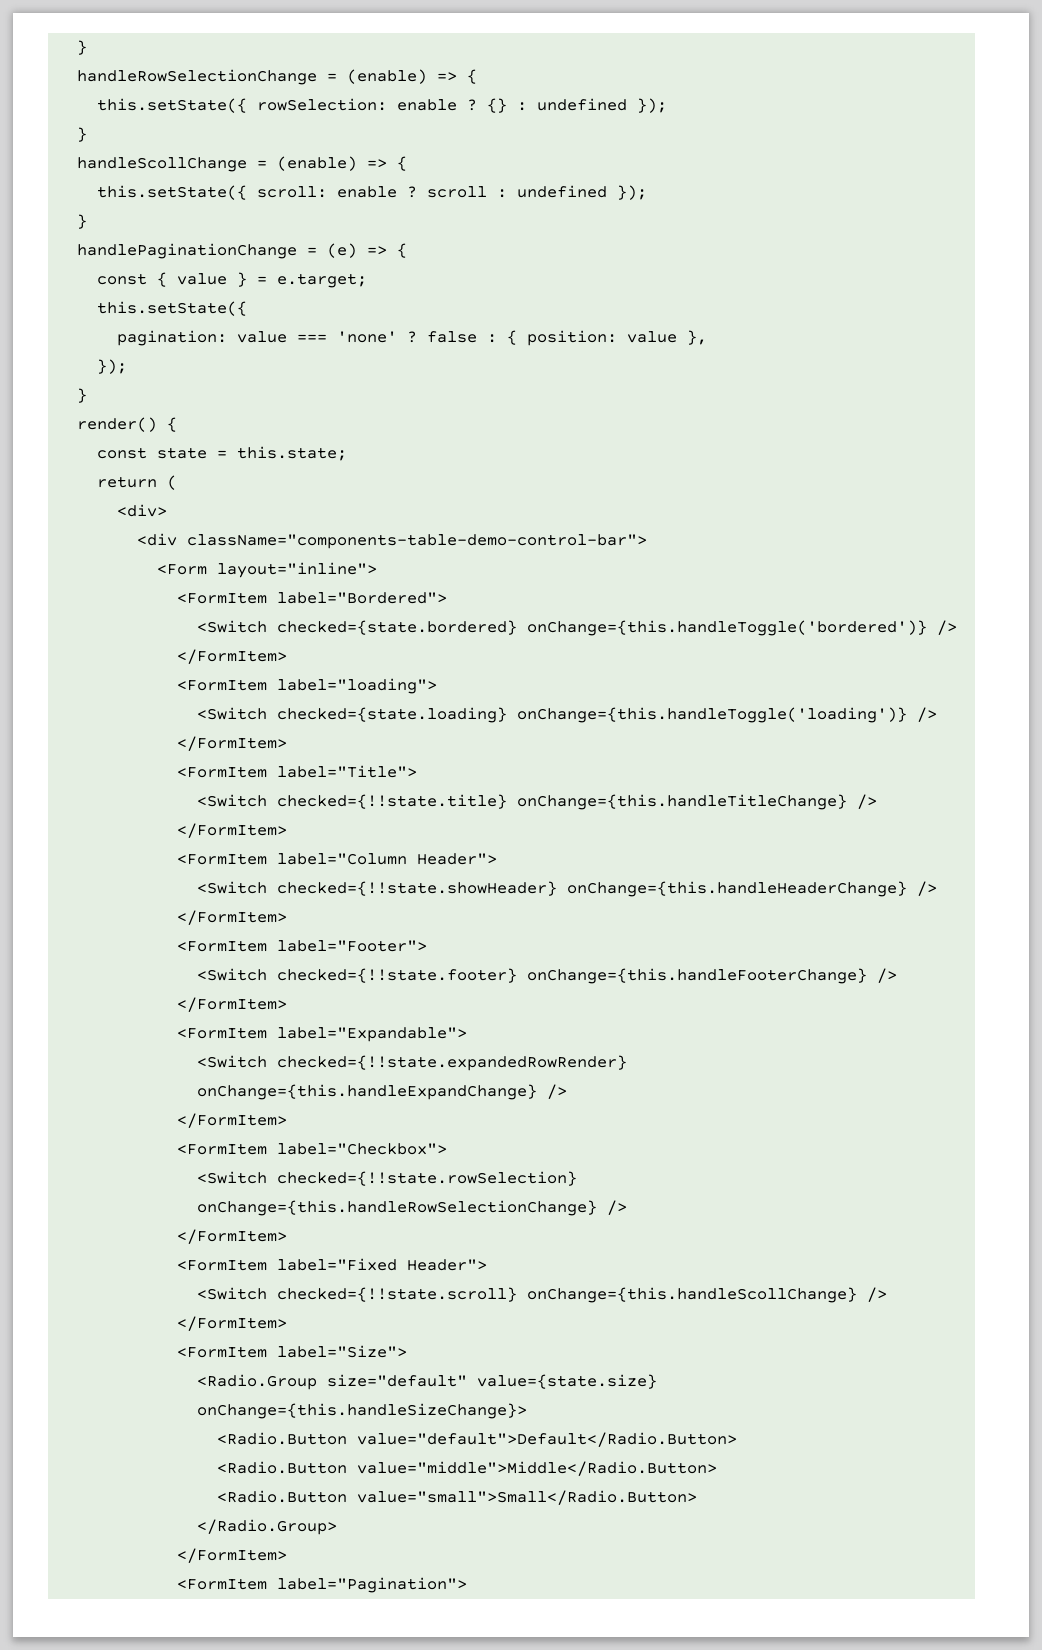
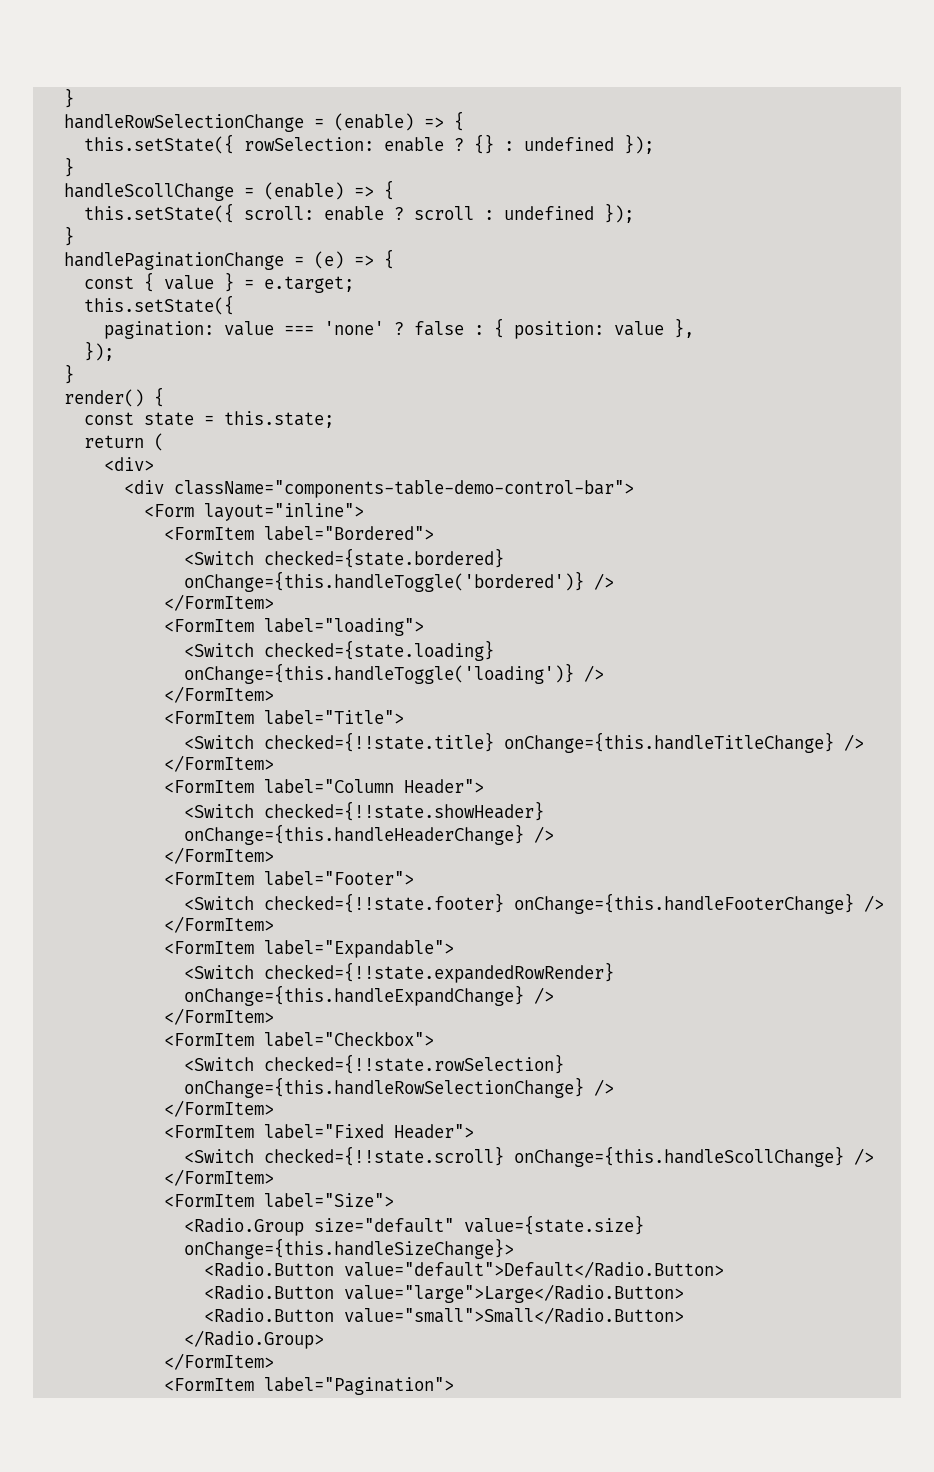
[357,1461,718,1476] value="middle">Middle</Radio.Button> -> [344,1284,685,1303] value="large">Large</Radio.Button>

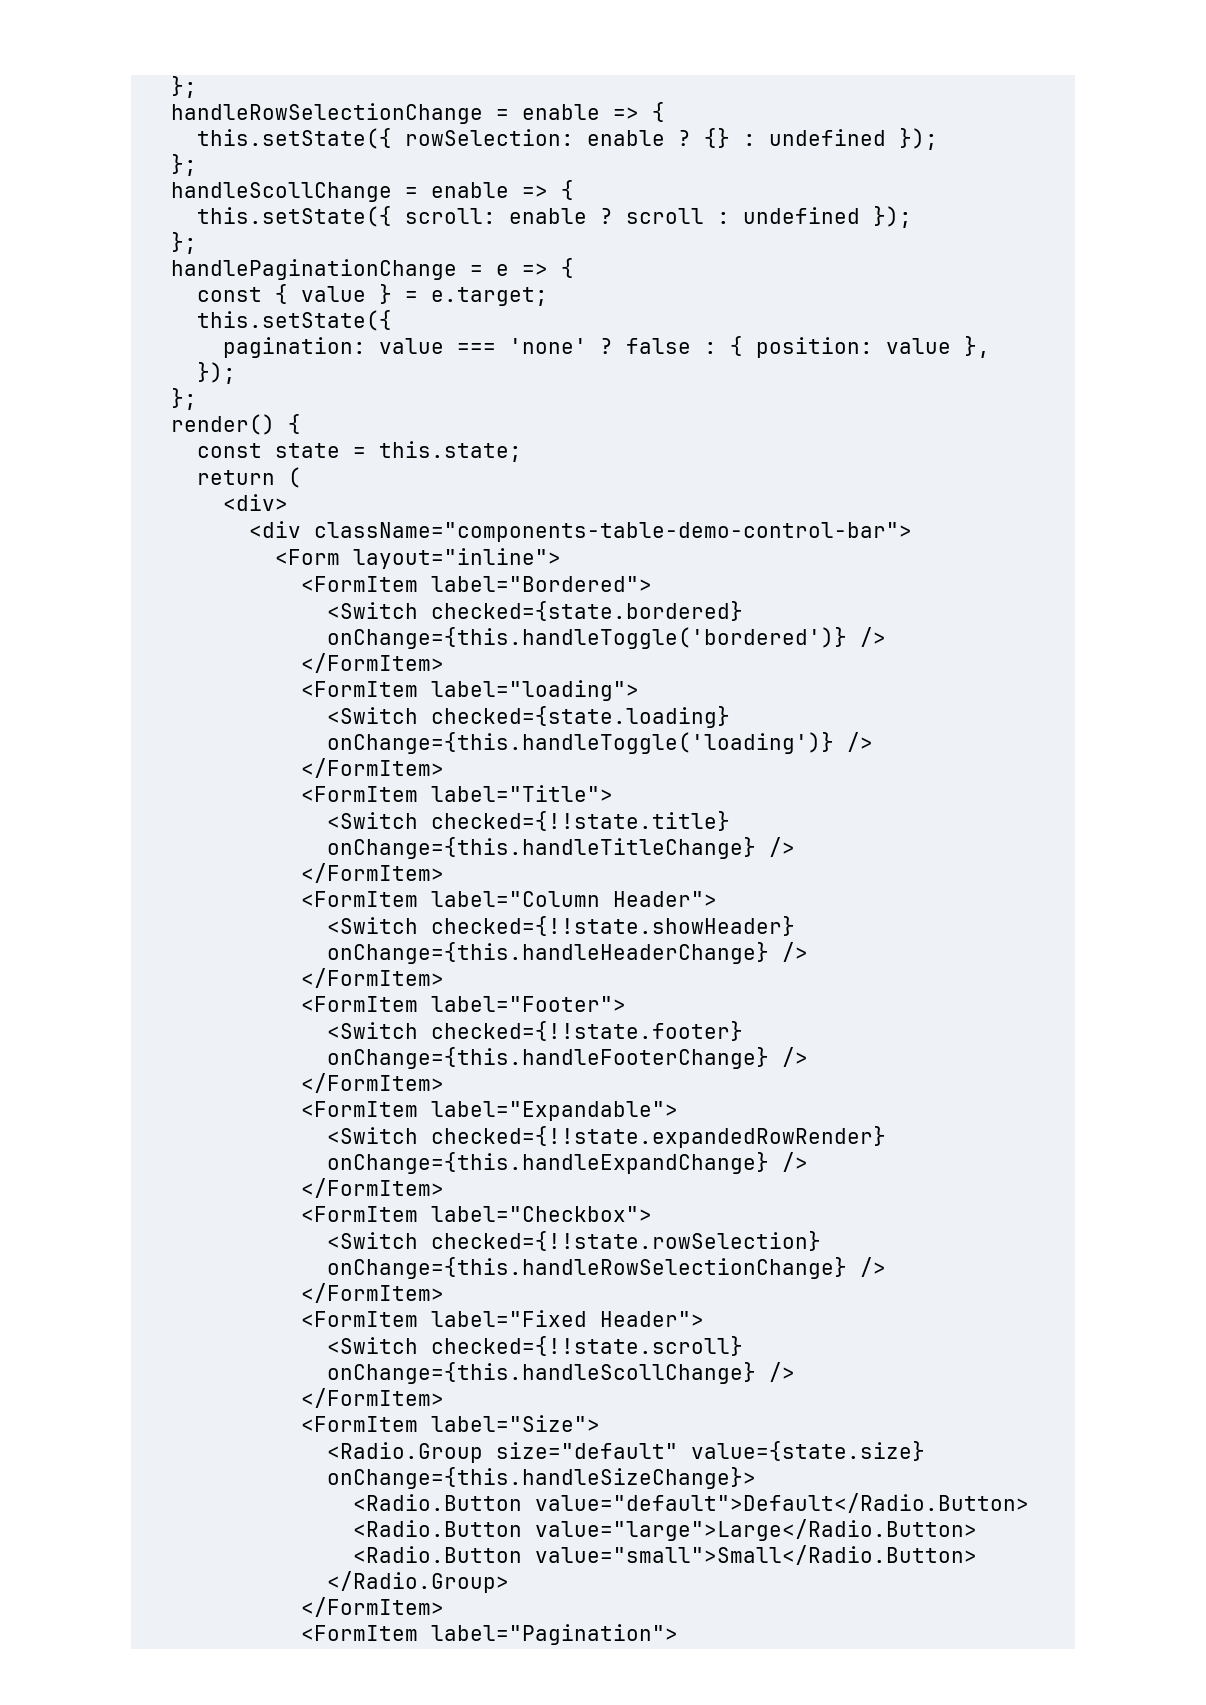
[64,88,75,108] } -> [171,76,198,98] };
[334,113,415,131] (enable) -> [522,104,601,120] enable
[64,157,75,177] } -> [171,154,198,176] };
[264,182,345,200] (enable) -> [431,182,510,198] enable
[64,226,75,246] } -> [171,232,198,254] };
[314,251,345,269] (e) -> [496,264,510,276] e
[64,364,75,384] } -> [171,388,198,410] };

